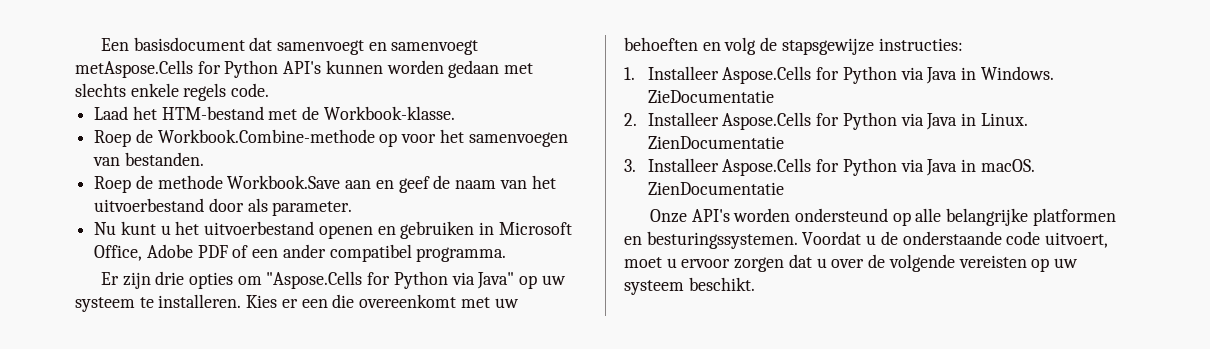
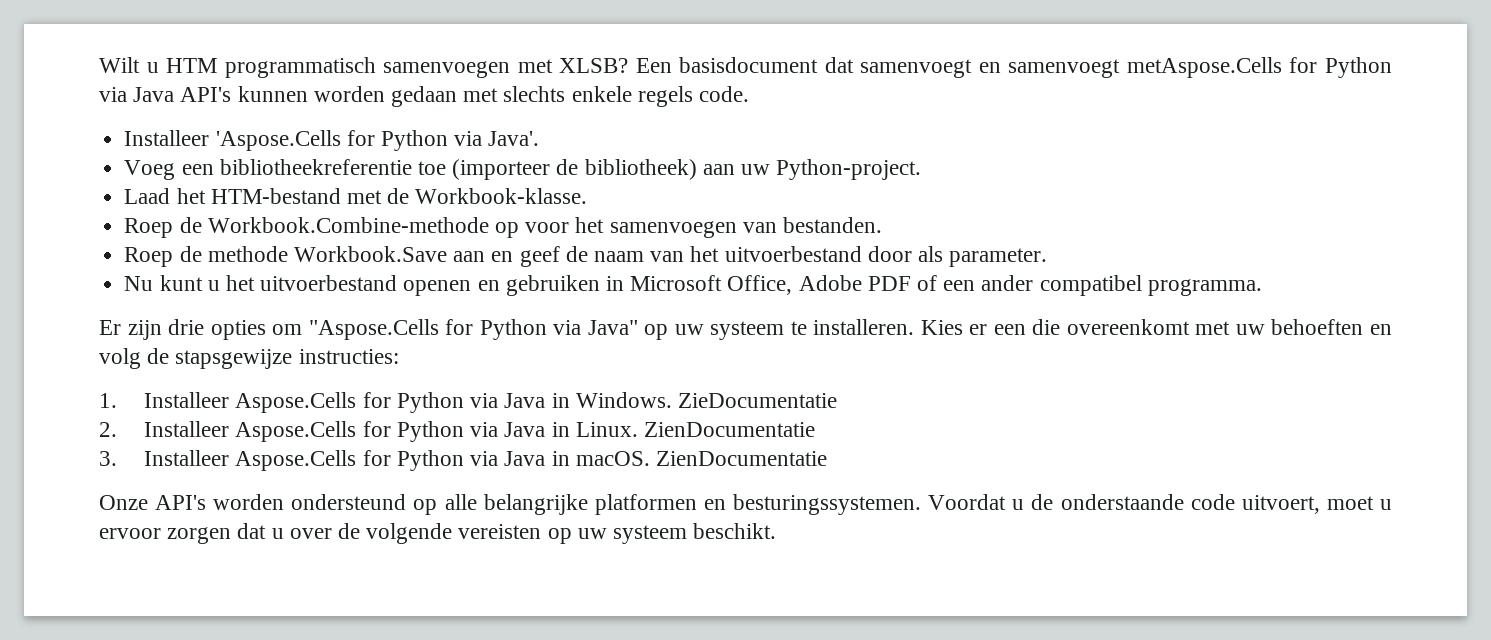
(100, 44) none -> [99,57,629,78] Wilt u HTM programmatisch samenvoegen met XLSB?
(279, 69) none -> [99,87,175,102] via Java
(270, 90) none -> [124,130,540,151] [124,159,922,180] // Installeer 'Aspose.Cells for Python via Java'. // Voeg een bibliotheekreferentie toe (importeer de bibliotheek) aan uw Python-project.

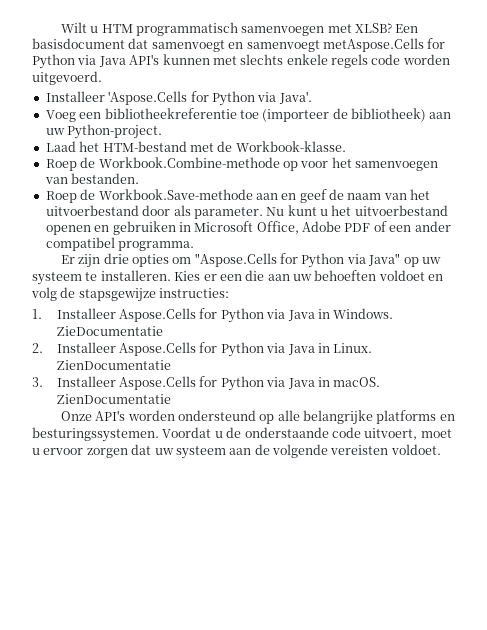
[313,86,458,107] worden gedaan -> (210, 59) none
[699,86,750,102] code. -> [371,54,450,65] [32,71,102,85] code worden uitgevoerd.
[207,246,447,262] methode Workbook.Save -> [98,189,253,200] Workbook.Save-methode
(1048, 257) // -> (263, 213) none
[1066,319,1231,335] overeenkomt met -> [267,274,290,281] aan
(1364, 327) none -> [378,270,425,281] voldoet
[594,494,697,515] platformen -> [376,410,437,424] platforms
[271,523,777,544] u over de volgende vereisten op uw systeem beschikt. -> [154,444,441,459] uw systeem aan de volgende vereisten voldoet.

